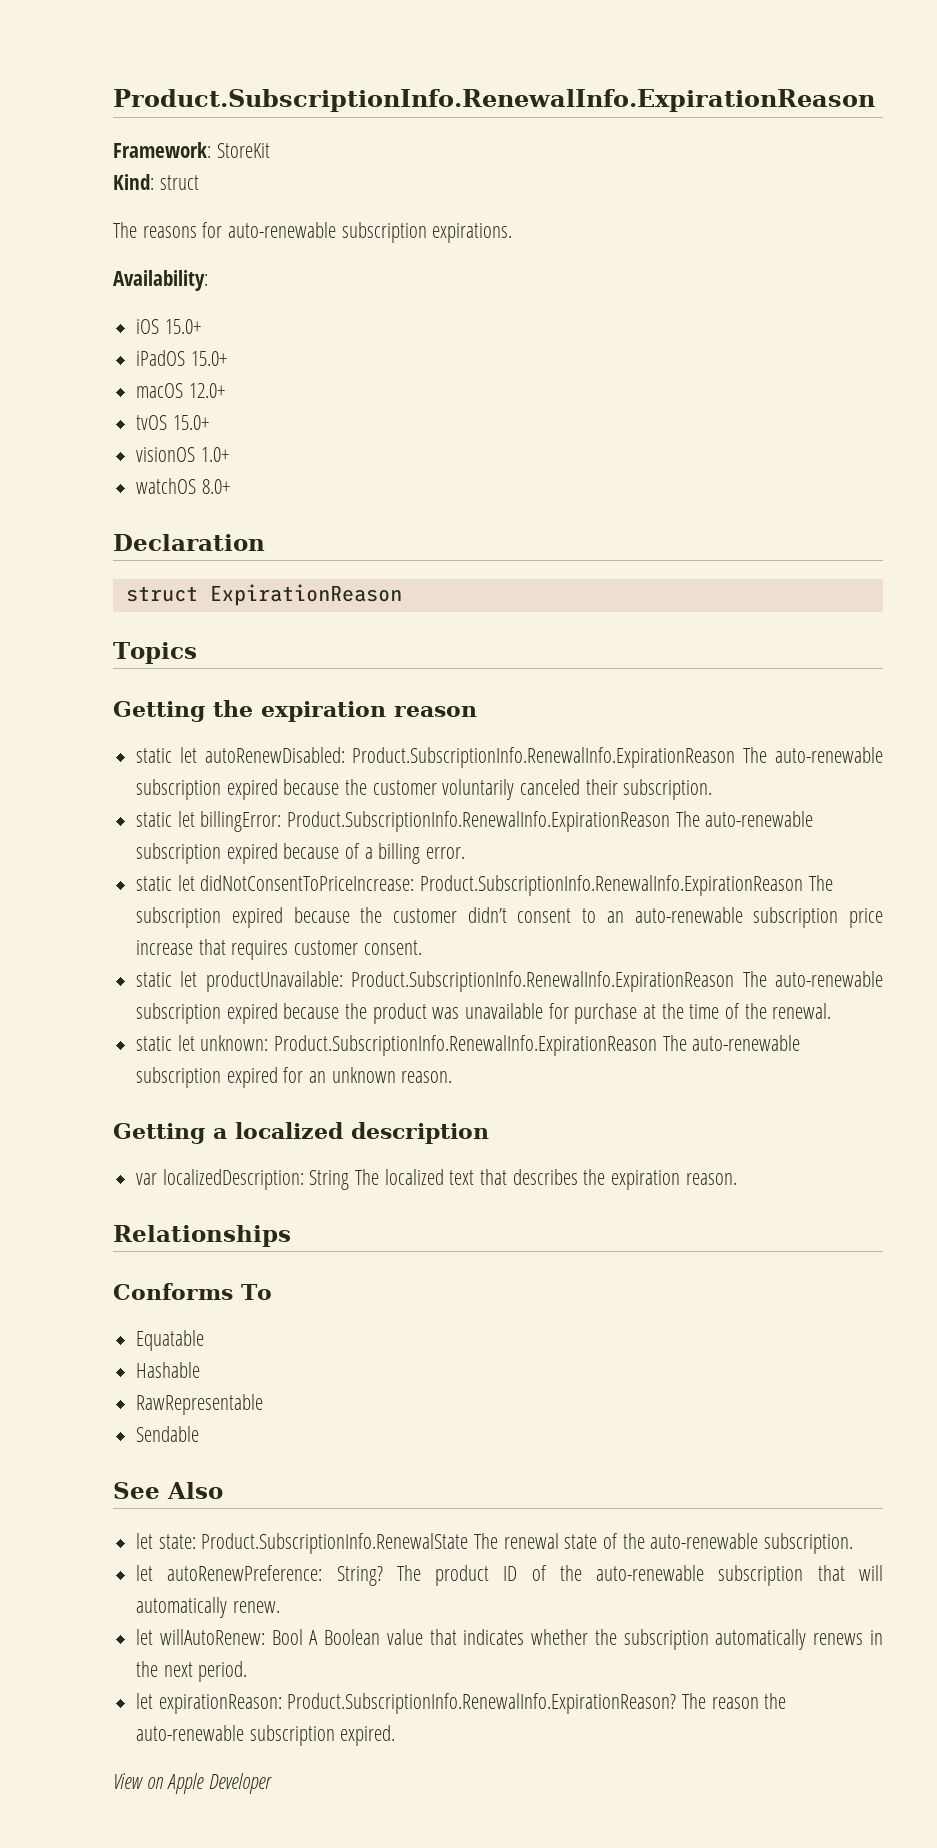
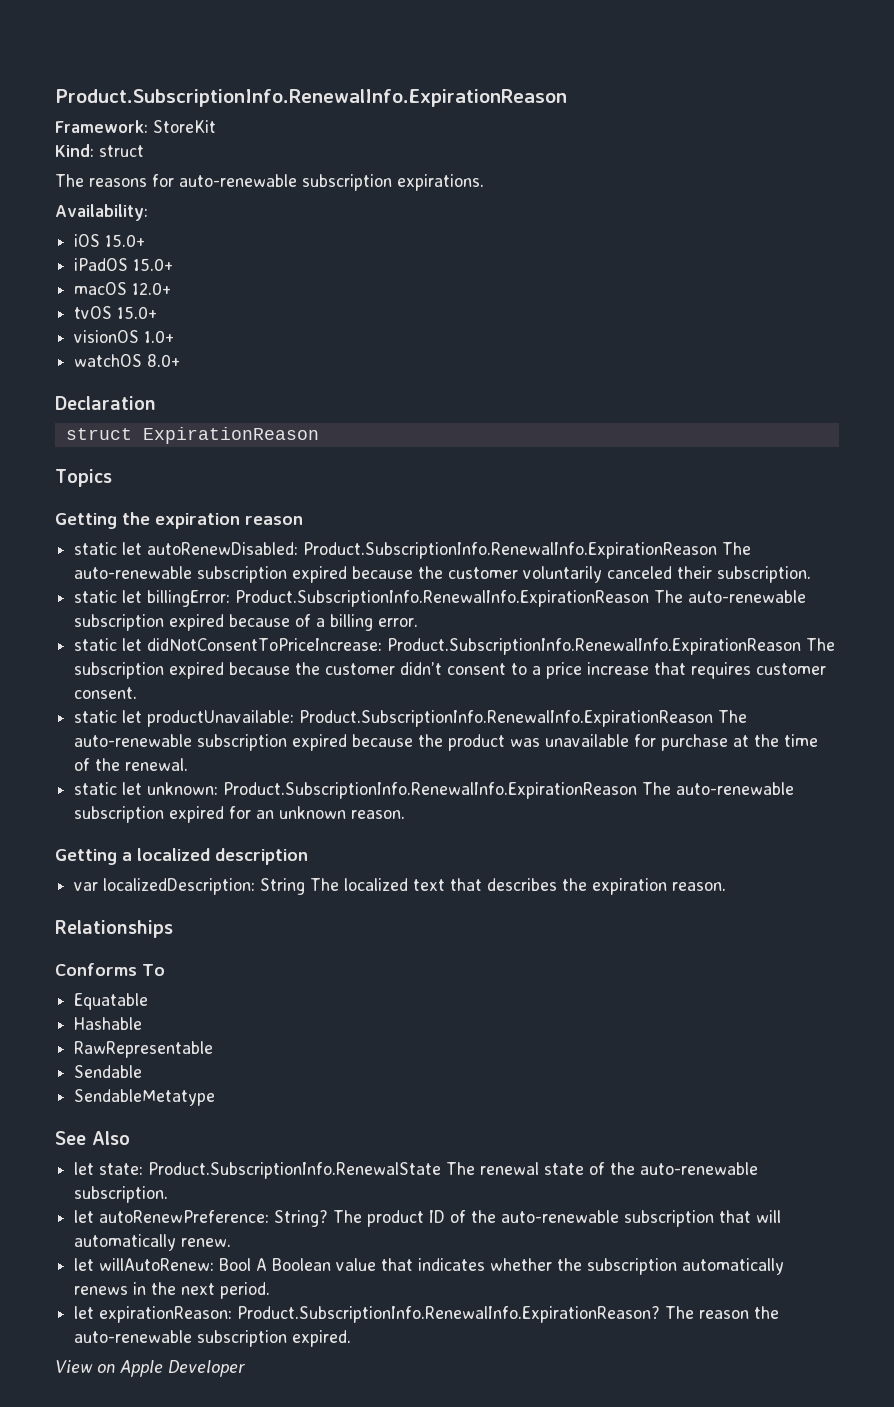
[606,907,839,928] an auto-renewable subscription -> [532,666,542,675] a
(200, 1434) none -> [74,1089,216,1106] // SendableMetatype

